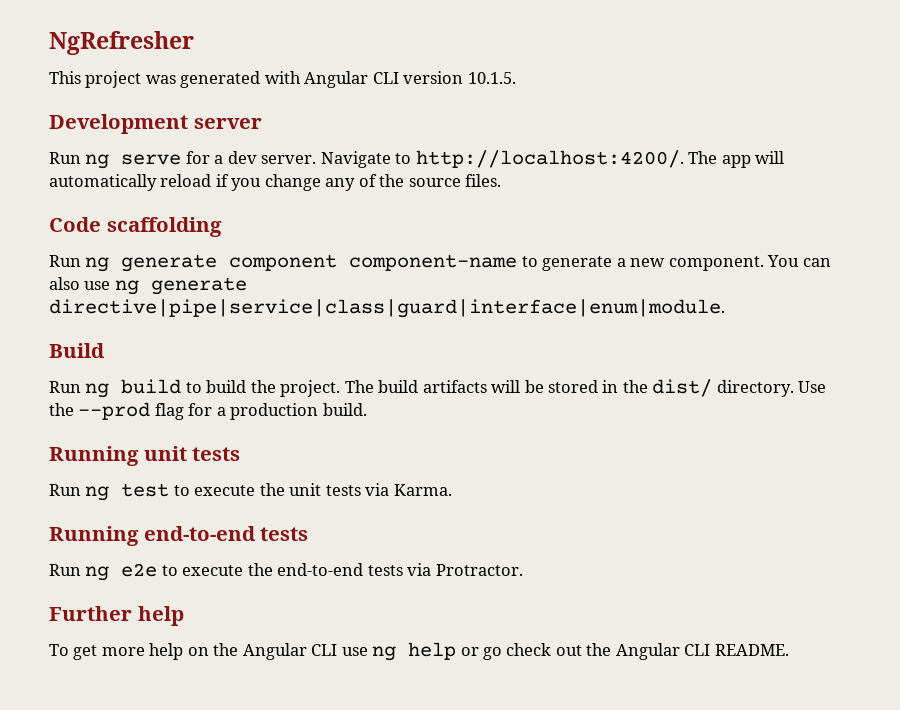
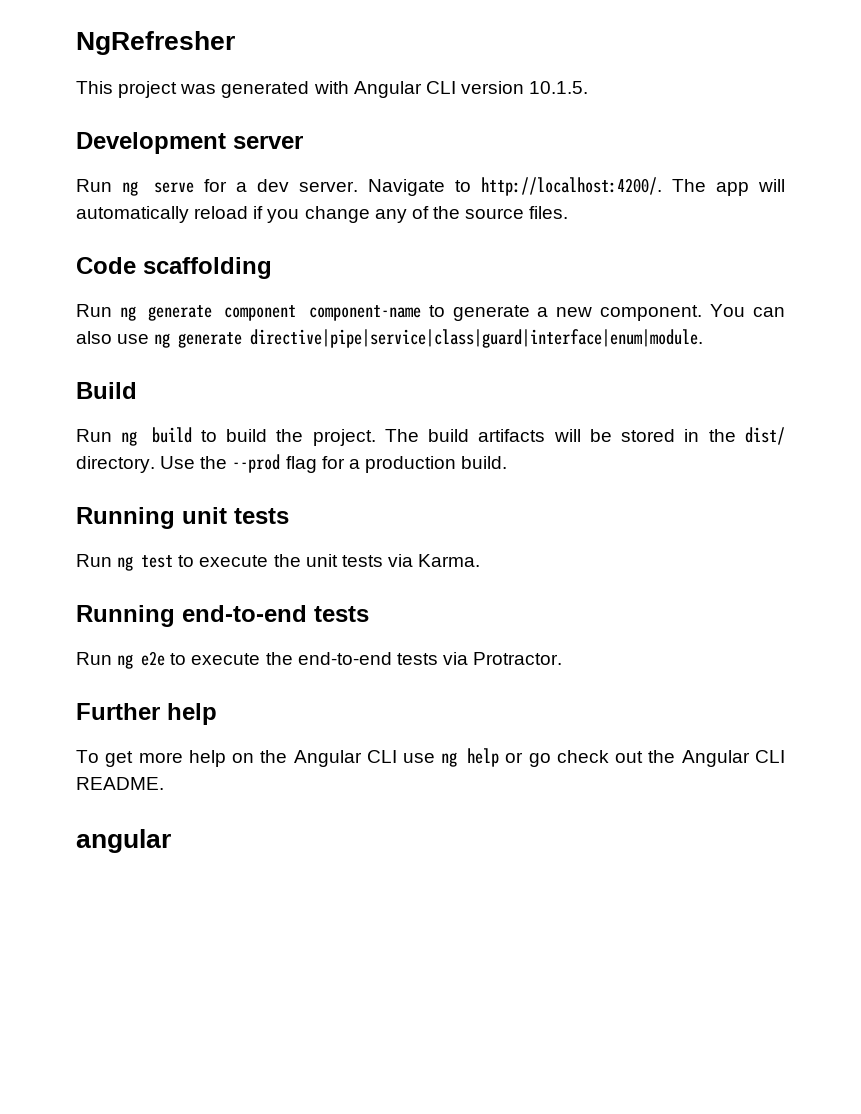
(789, 650) none -> [76,829,171,853] // angular

